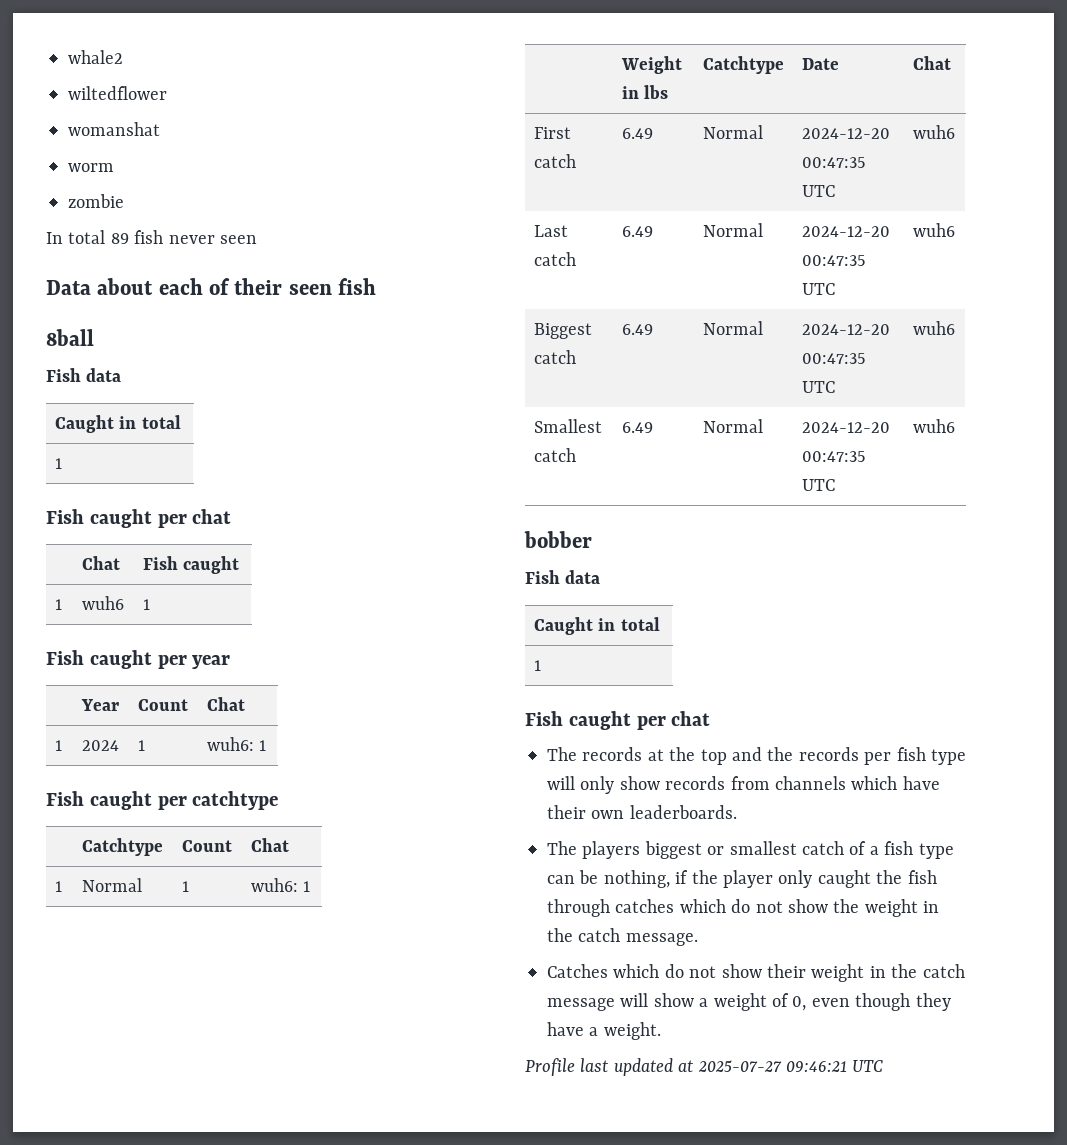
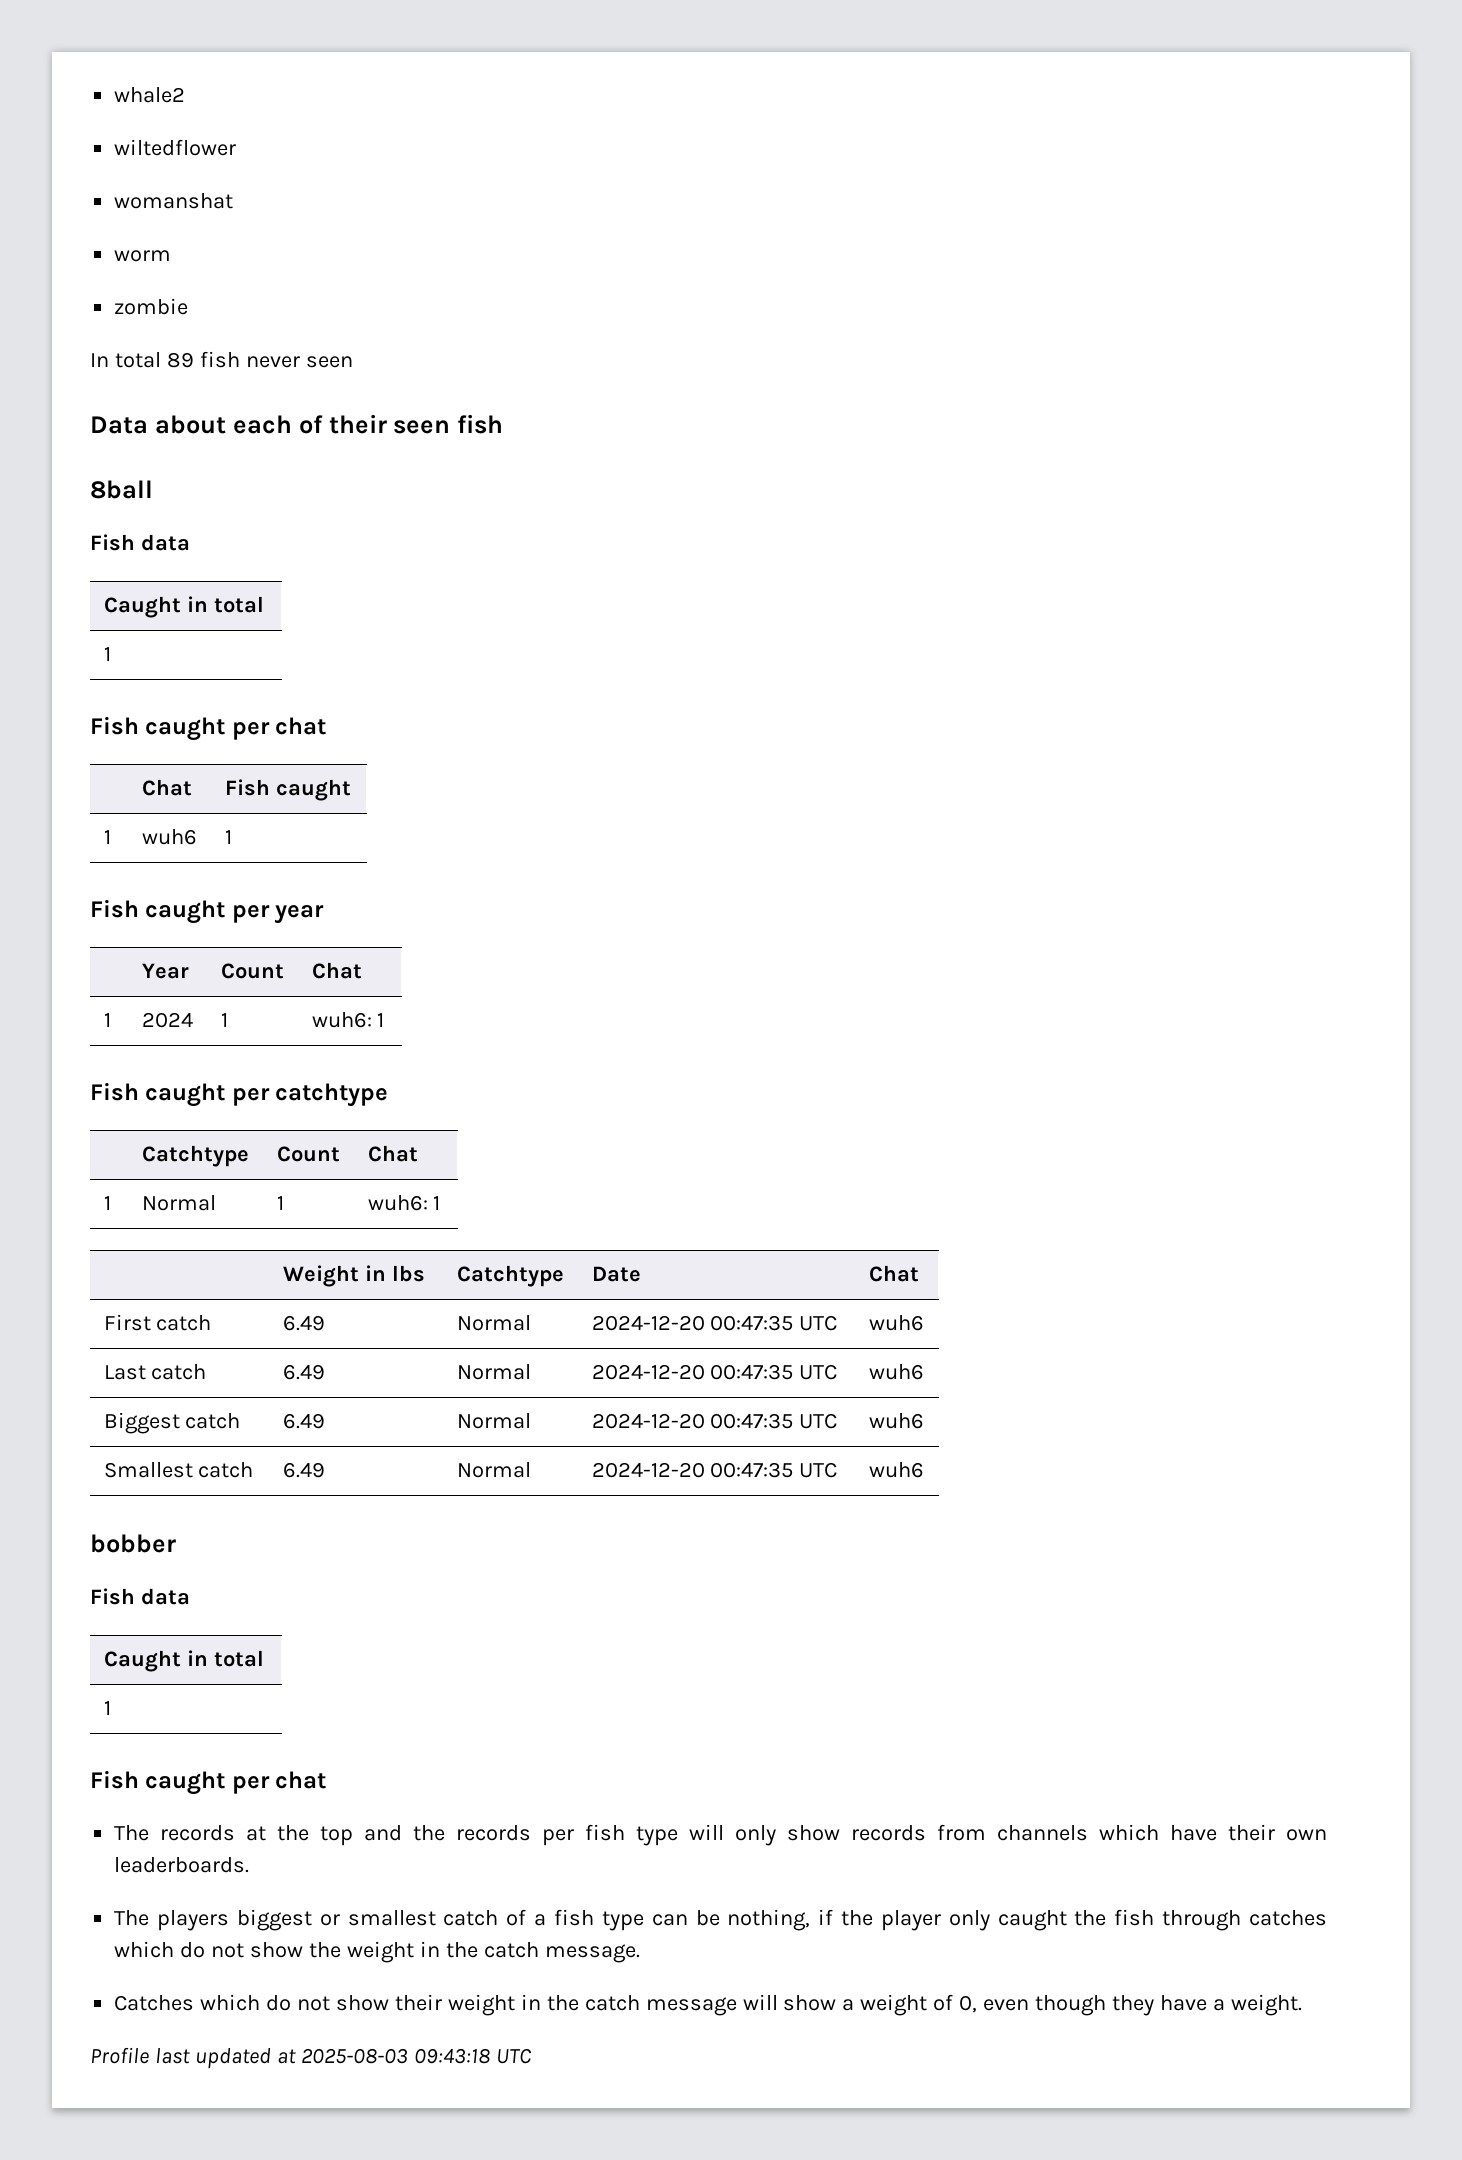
[697,1060,847,1072] 2025-07-27 09:46:21 -> [300,2048,490,2064] 2025-08-03 09:43:18

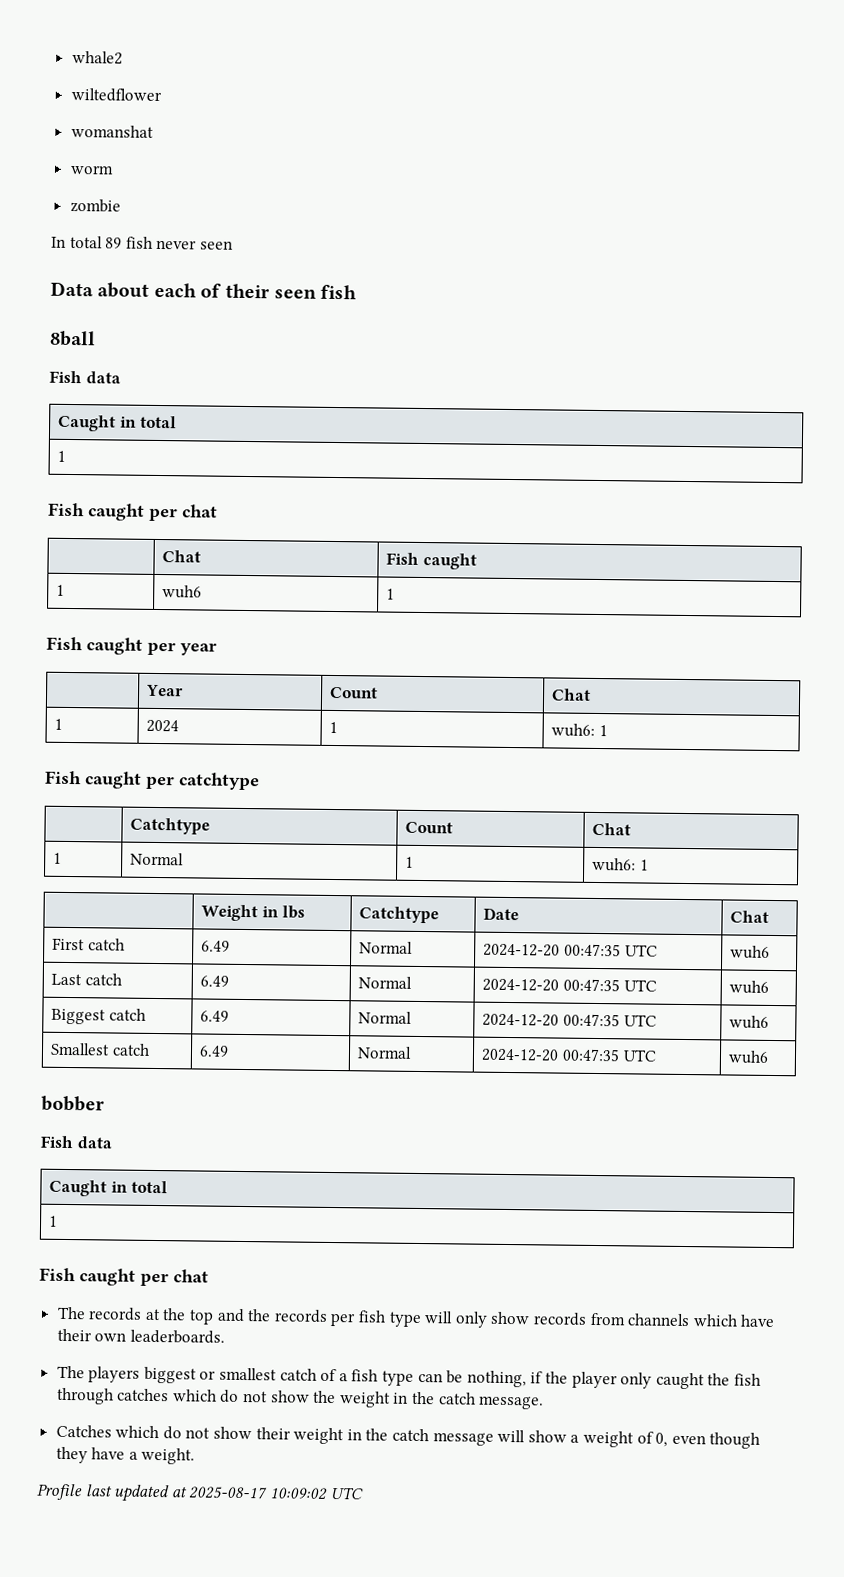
[300,2048,490,2064] 2025-08-03 09:43:18 -> [188,1486,328,1500] 2025-08-17 10:09:02

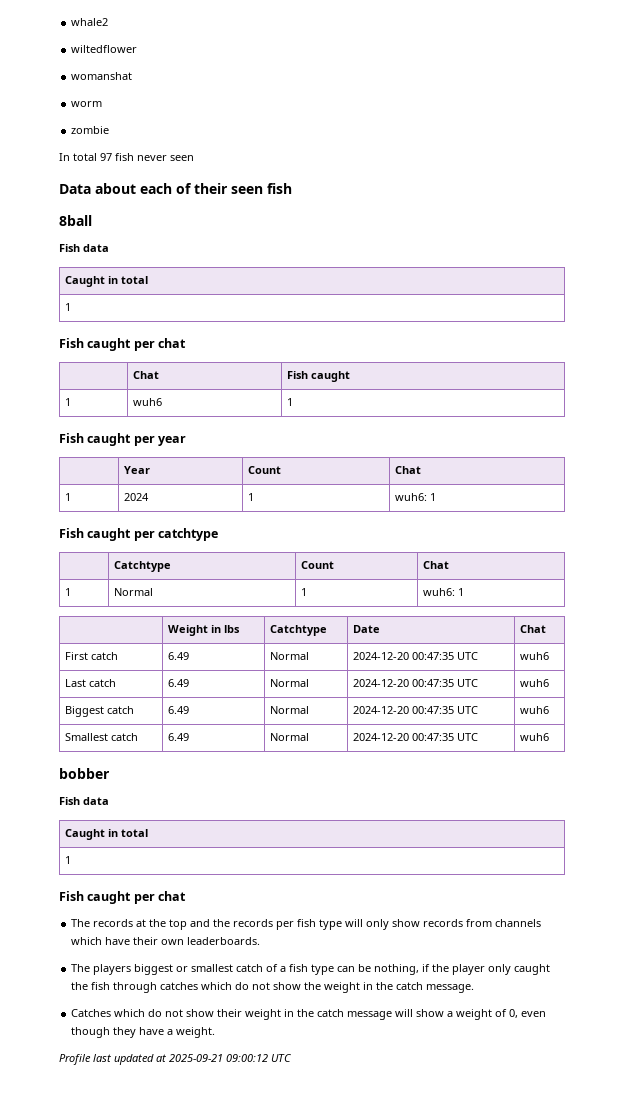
[105,237,123,249] 89 -> [100,153,112,161] 97
[188,1486,328,1500] 2025-08-17 10:09:02 -> [169,1054,268,1062] 2025-09-21 09:00:12

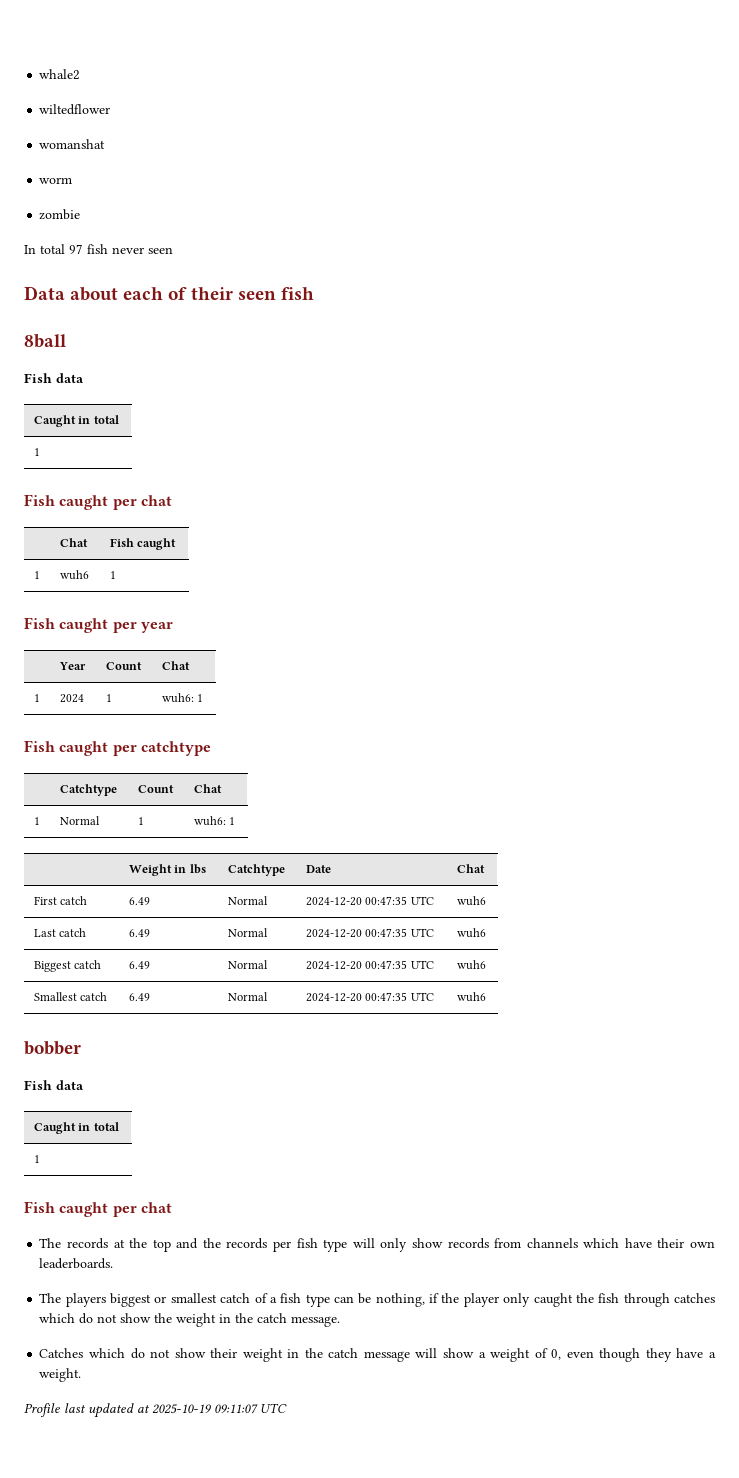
[169,1054,268,1062] 2025-09-21 09:00:12 -> [152,1404,258,1414] 2025-10-19 09:11:07

